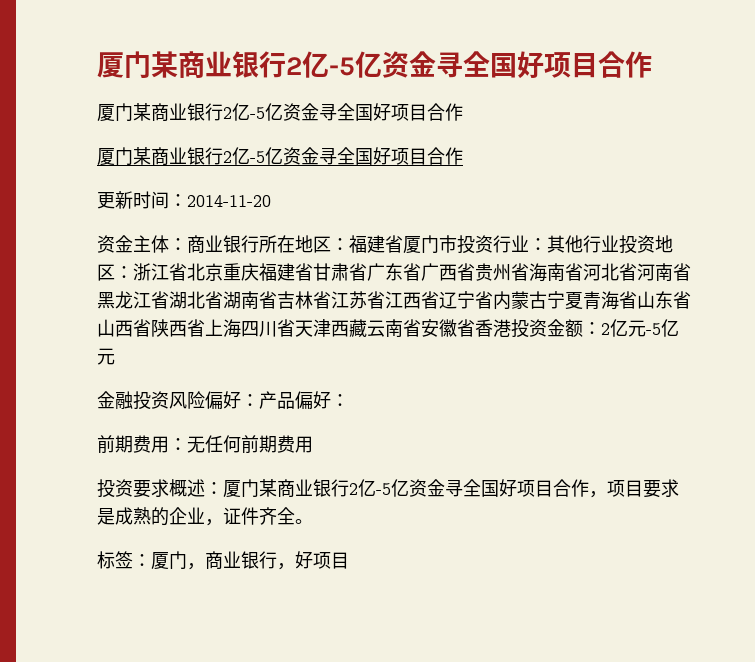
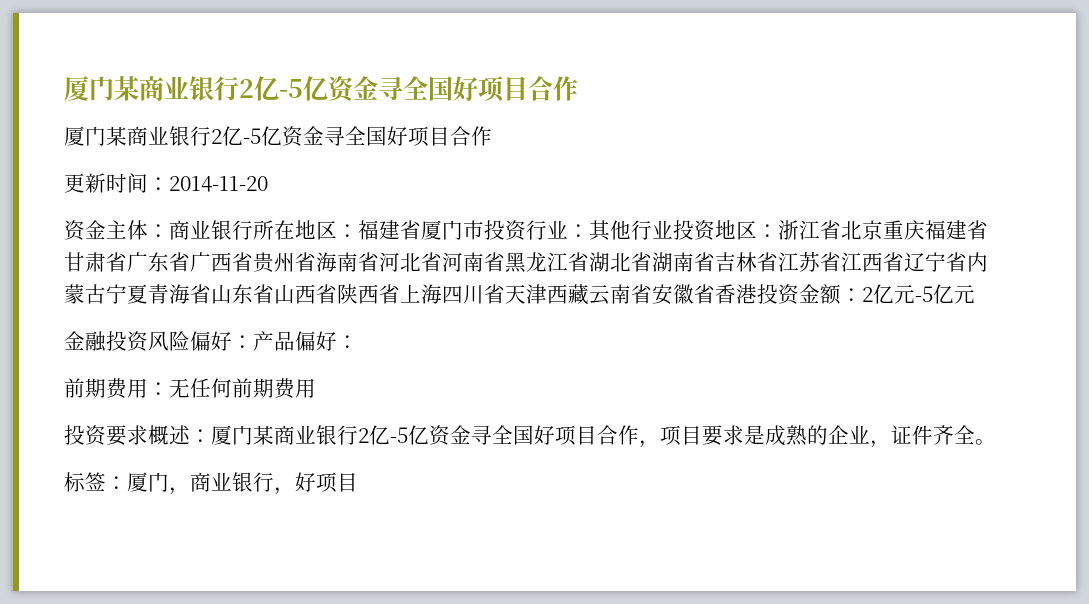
[97,147,463,165] // 厦门某商业银行2亿-5亿资金寻全国好项目合作 -> (492, 136) none

